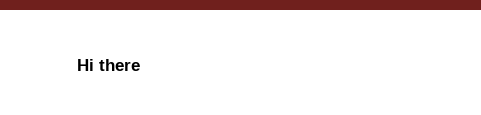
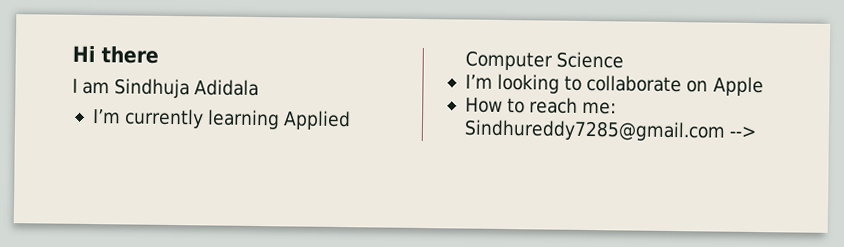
(140, 65) none -> [72,78,260,99] [91,108,352,131] [464,50,625,71] [464,73,764,97] [464,97,618,115] [463,119,757,142] // I am Sindhuja Adidala // I’m currently learning Applied Computer Science // I’m looking to collaborate on Apple // How to reach me: Sindhureddy7285@gmail.com -->

